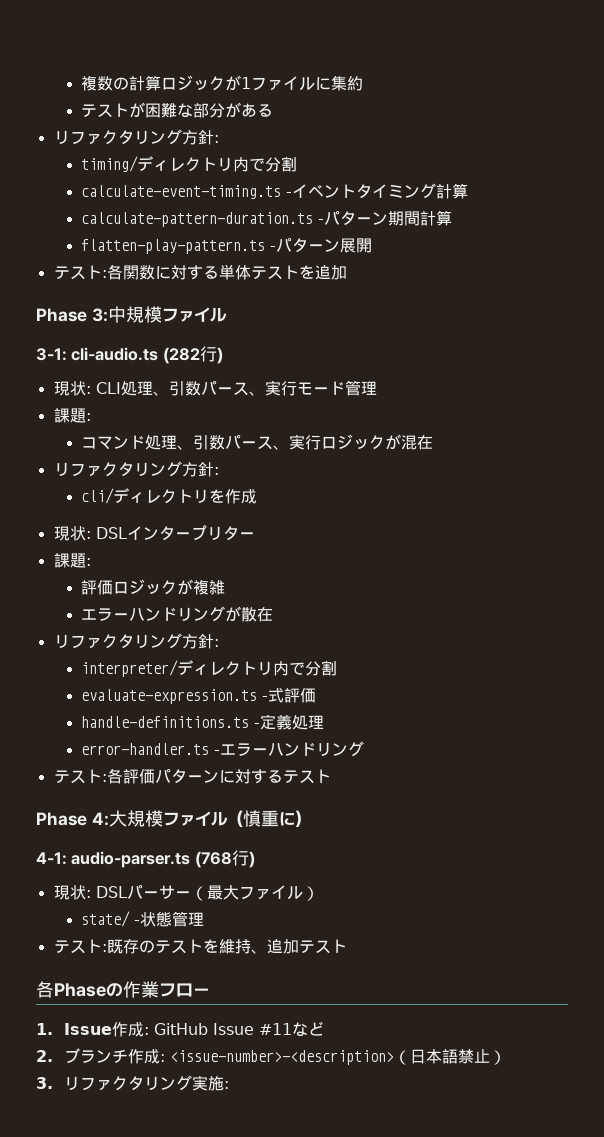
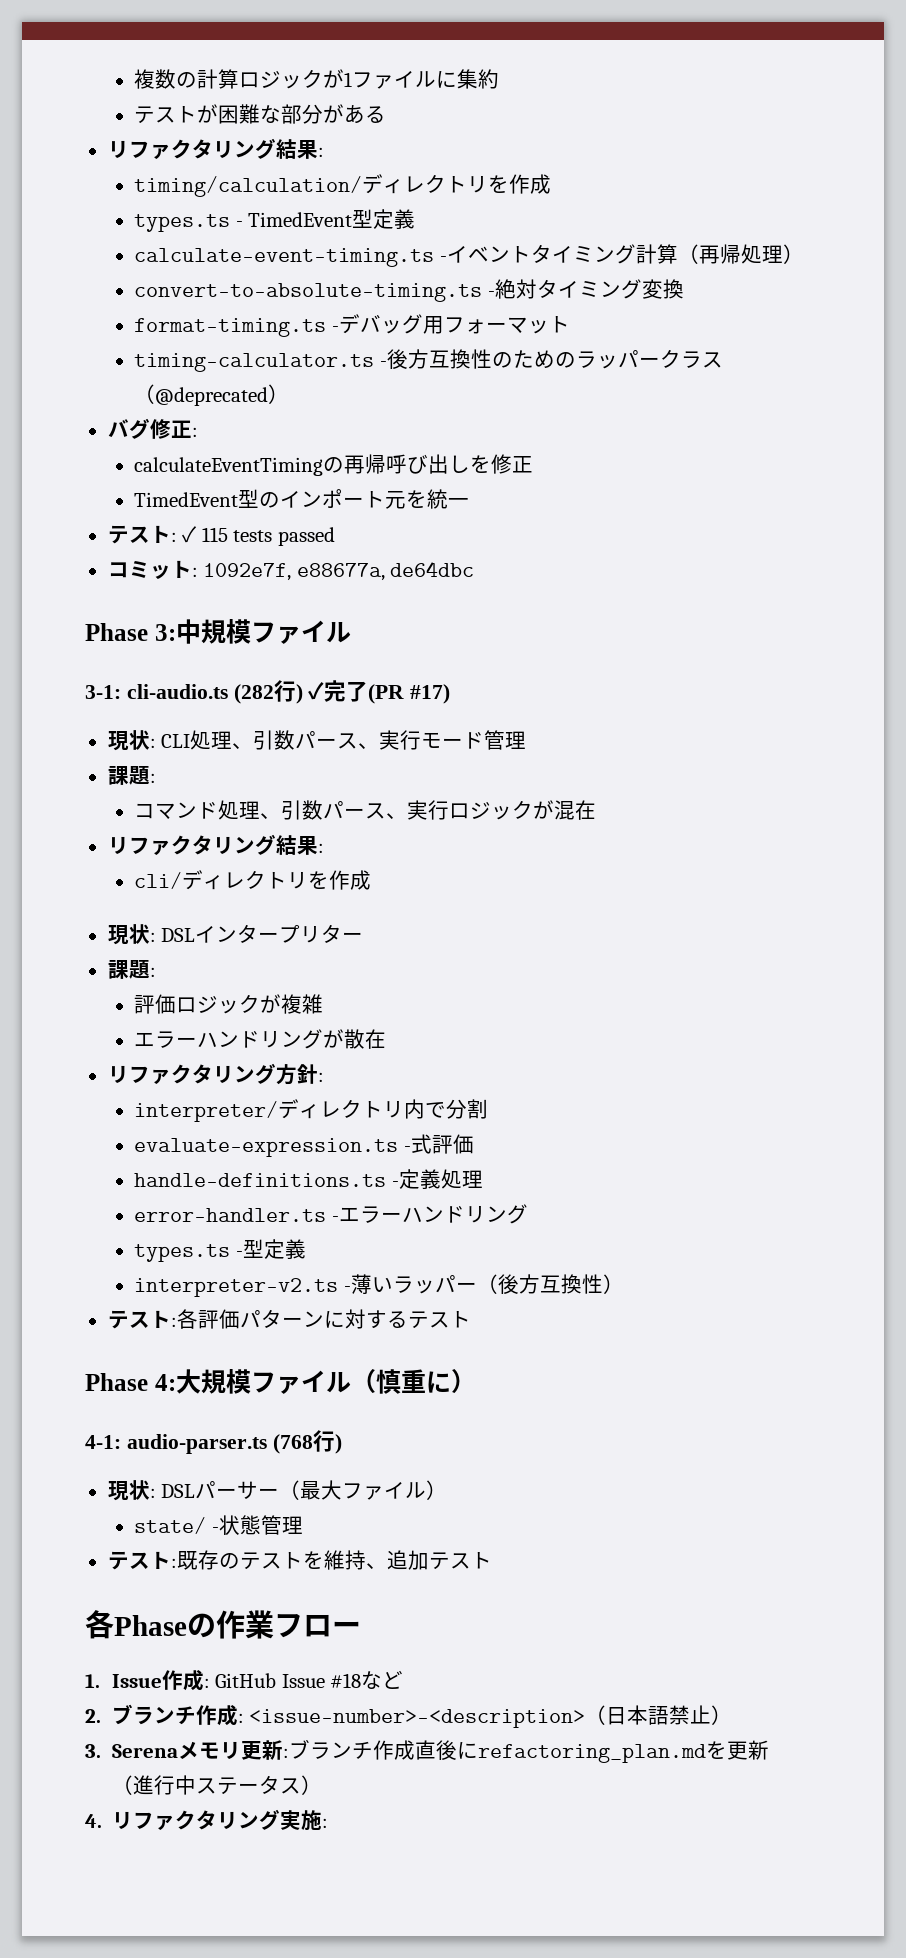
[181,129,219,145] [81,156,298,172] 方針: // timing/ディレクトリ内で分割 -> [275,139,324,159] [134,174,552,197] [134,209,416,232] 結果: // timing/calculation/ディレクトリを作成 // types.ts - TimedEvent型定義
[81,210,453,227] [81,238,373,254] [53,264,347,280] // calculate-pattern-duration.ts -パターン期間計算 // flatten-play-pattern.ts -パターン展開 // テスト:各関数に対する単体テストを追加 -> [677,244,804,264] [134,279,684,302] [134,314,570,337] [134,349,723,372] [134,384,290,406] [107,418,198,439] [134,454,534,476] [134,489,470,509] [107,525,335,546] [107,560,475,581] （再帰処理） // convert-to-absolute-timing.ts -絶対タイミング変換 // format-timing.ts -デバッグ用フォーマット // timing-calculator.ts -後方互換性のためのラッパークラス（@deprecated） // バグ修正: // calculateEventTimingの再帰呼び出しを修正 // TimedEvent型のインポート元を統一 // テスト: ✓ 115 tests passed // コミット: 1092e7f, e88677a, de64dbc
(223, 355) none -> [308,680,451,704] ✓完了(PR #17)
[181,461,214,477] 方針 -> [275,835,318,855] 結果
(365, 749) none -> [134,1239,306,1262] [134,1274,624,1297] // types.ts -型定義 // interpreter-v2.ts -薄いラッパー（後方互換性）
[258,1023,292,1035] #11 -> [330,1673,362,1688] #18
(53, 1083) none -> [111,1739,769,1763] [111,1775,322,1795] [85,1814,102,1828] Serenaメモリ更新:ブランチ作成直後にrefactoring_plan.mdを更新（進行中ステータス） // 4.

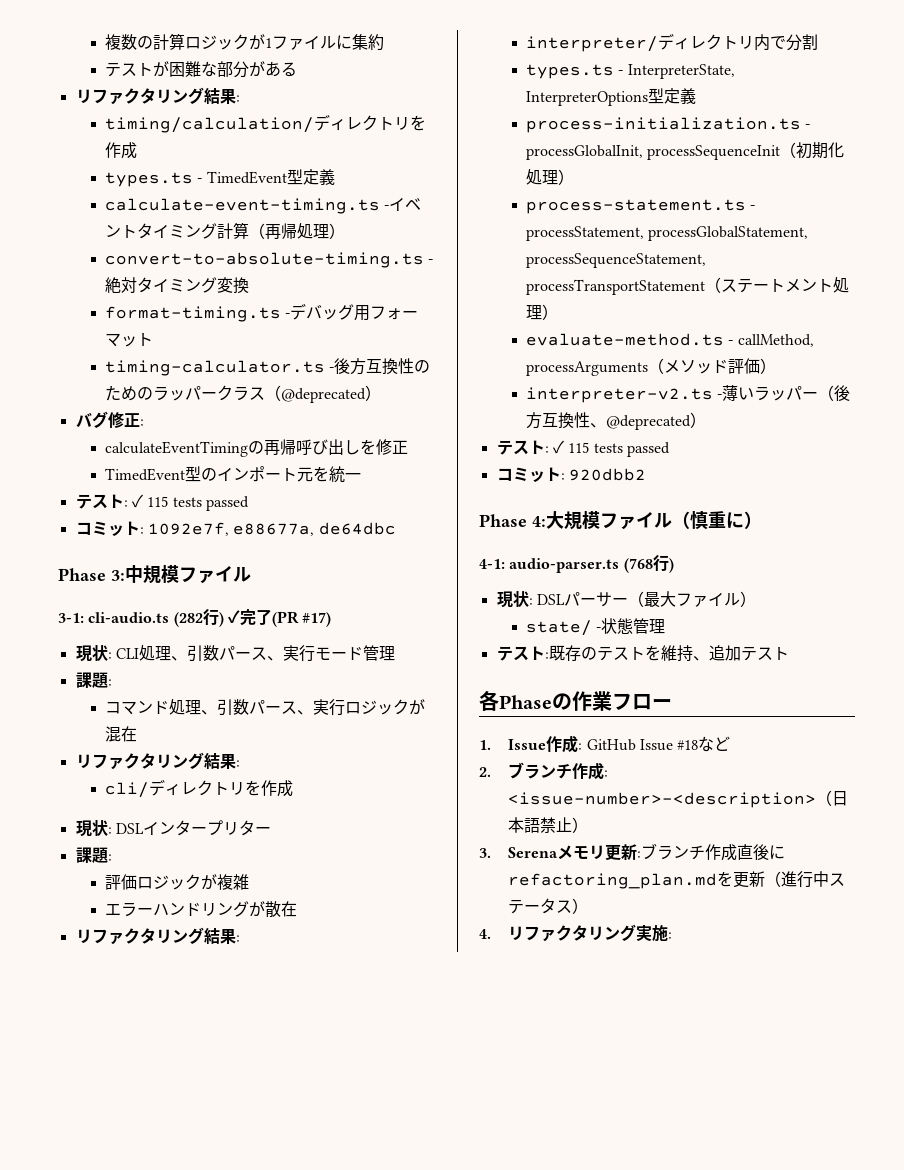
[275,1064,318,1085] 方針 -> [203,927,236,944] 結果
[134,1134,474,1157] [134,1169,483,1189] [134,1204,528,1224] [134,1239,306,1262] // evaluate-expression.ts -式評価 // handle-definitions.ts -定義処理 // error-handler.ts -エラーハンドリング // types.ts -型定義 -> [526,64,735,79] [526,88,697,106] [526,117,811,133] [526,142,845,160] [526,169,575,185] [526,199,756,214] [526,226,809,241] [526,253,707,268] [526,277,850,295] [526,304,559,320] [526,333,814,347] [526,358,777,376] // types.ts - InterpreterState, InterpreterOptions型定義 // process-initialization.ts - processGlobalInit, processSequenceInit（初期化処理） // process-statement.ts - processStatement, processGlobalStatement, processSequenceStatement, processTransportStatement（ステートメント処理） // evaluate-method.ts - callMethod, processArguments（メソッド評価）
(603, 1284) none -> [590,415,692,430] 、@deprecated
[176,1309,471,1329] 各評価パターンに対するテスト -> [552,440,670,457] [496,467,646,482] ✓ 115 tests passed // コミット: 920dbb2

